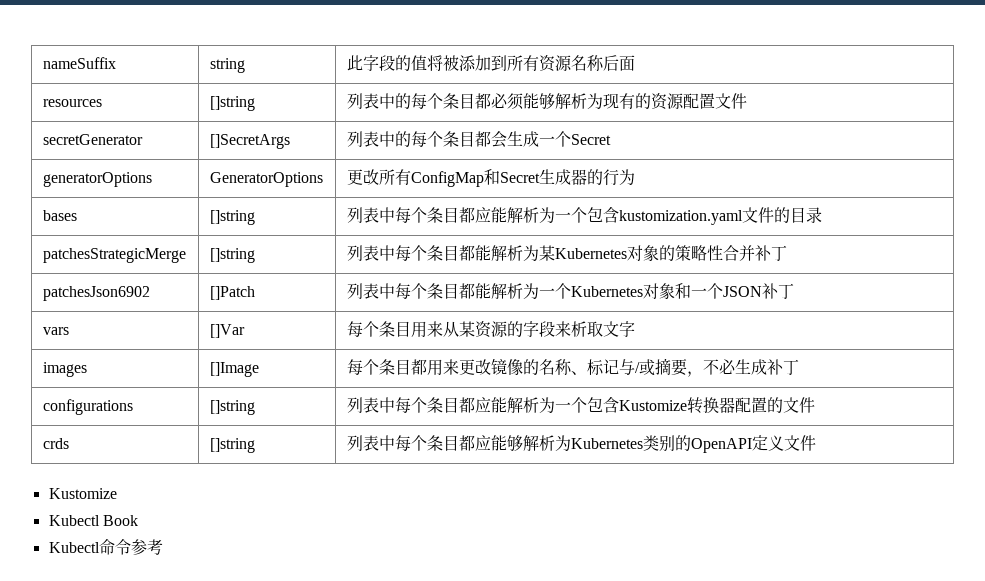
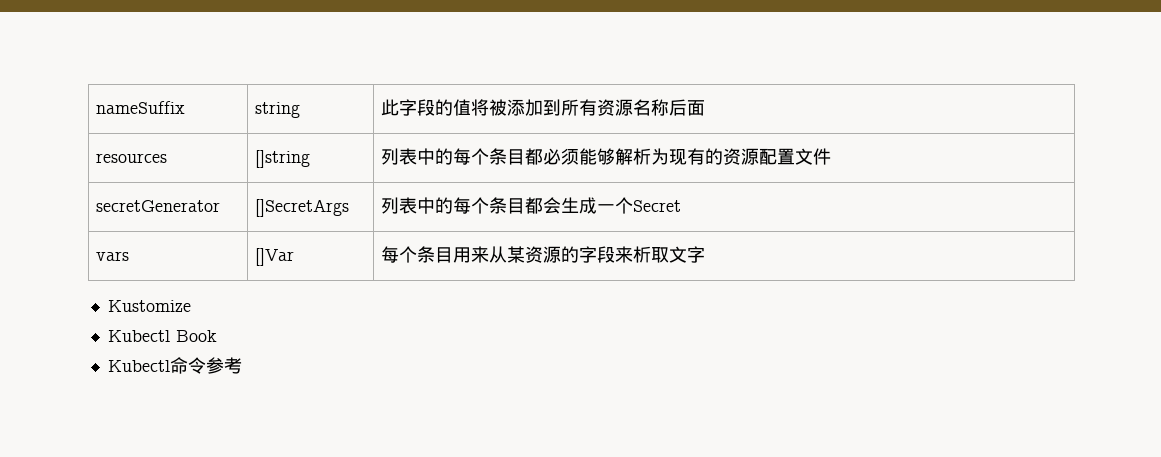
[42,172,152,187] [209,172,323,187] [346,169,635,187] [42,210,77,221] [209,210,255,225] [346,207,822,225] [42,248,186,263] [209,248,255,263] [346,245,787,262] [42,286,150,301] [209,286,255,300] [346,283,794,300] // generatorOptions | GeneratorOptions | 更改所有ConfigMap和Secret生成器的行为 // bases | []string | 列表中每个条目都应能解析为一个包含kustomization.yaml文件的目录 // patchesStrategicMerge | []string | 列表中每个条目都能解析为某Kubernetes对象的策略性合并补丁 // patchesJson6902 | []Patch | 列表中每个条目都能解析为一个Kubernetes对象和一个JSON补丁 -> (682, 206) none
[42,362,87,377] [209,362,259,377] [346,358,799,377] [42,399,133,415] [209,400,255,415] [346,397,815,414] [42,438,69,449] [209,438,255,453] [346,435,816,453] // images | []Image | 每个条目都用来更改镜像的名称、标记与/或摘要，不必生成补丁 // configurations | []string | 列表中每个条目都应能解析为一个包含Kustomize转换器配置的文件 // crds | []string | 列表中每个条目都应能够解析为Kubernetes类别的OpenAPI定义文件 -> (706, 254) none

